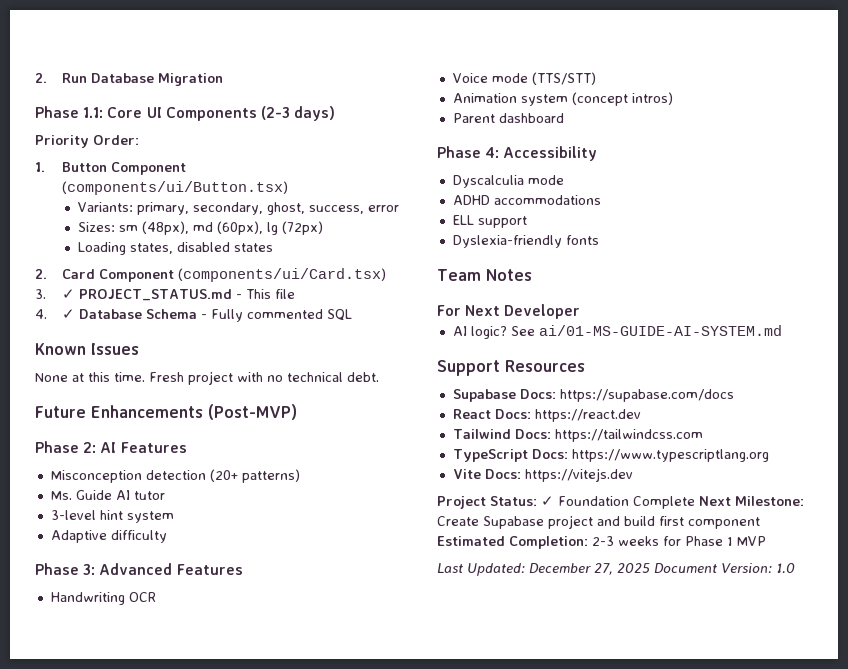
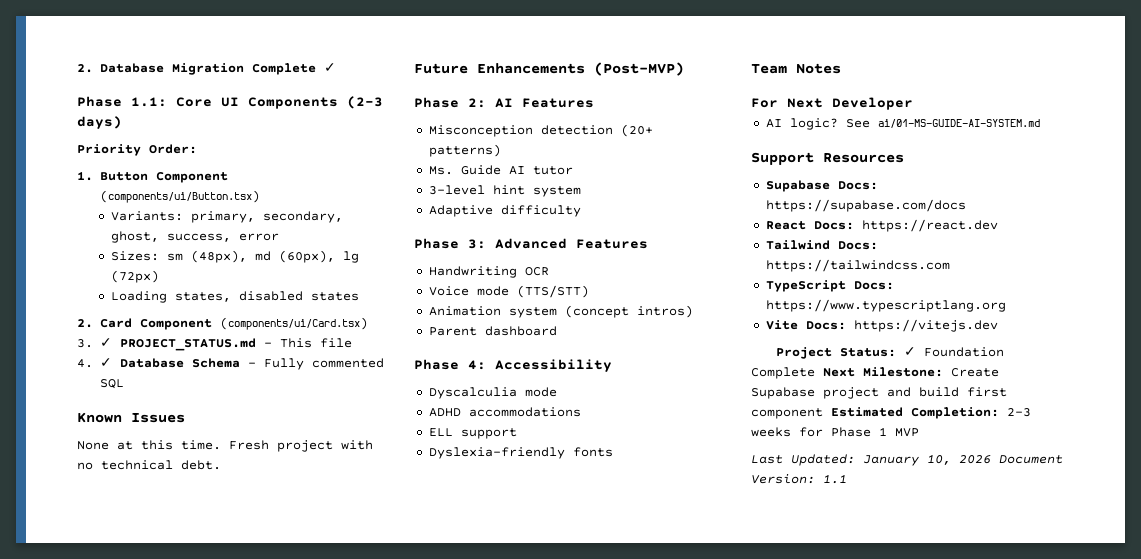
[35,73,87,83] 2. Run -> [77,64,93,73] 2.
(223, 79) none -> [251,63,336,75] Complete ✓
[529,563,650,575] December 27, 2025 -> [863,454,991,466] January 10, 2026
[775,563,795,574] 1.0 -> [823,474,847,484] 1.1

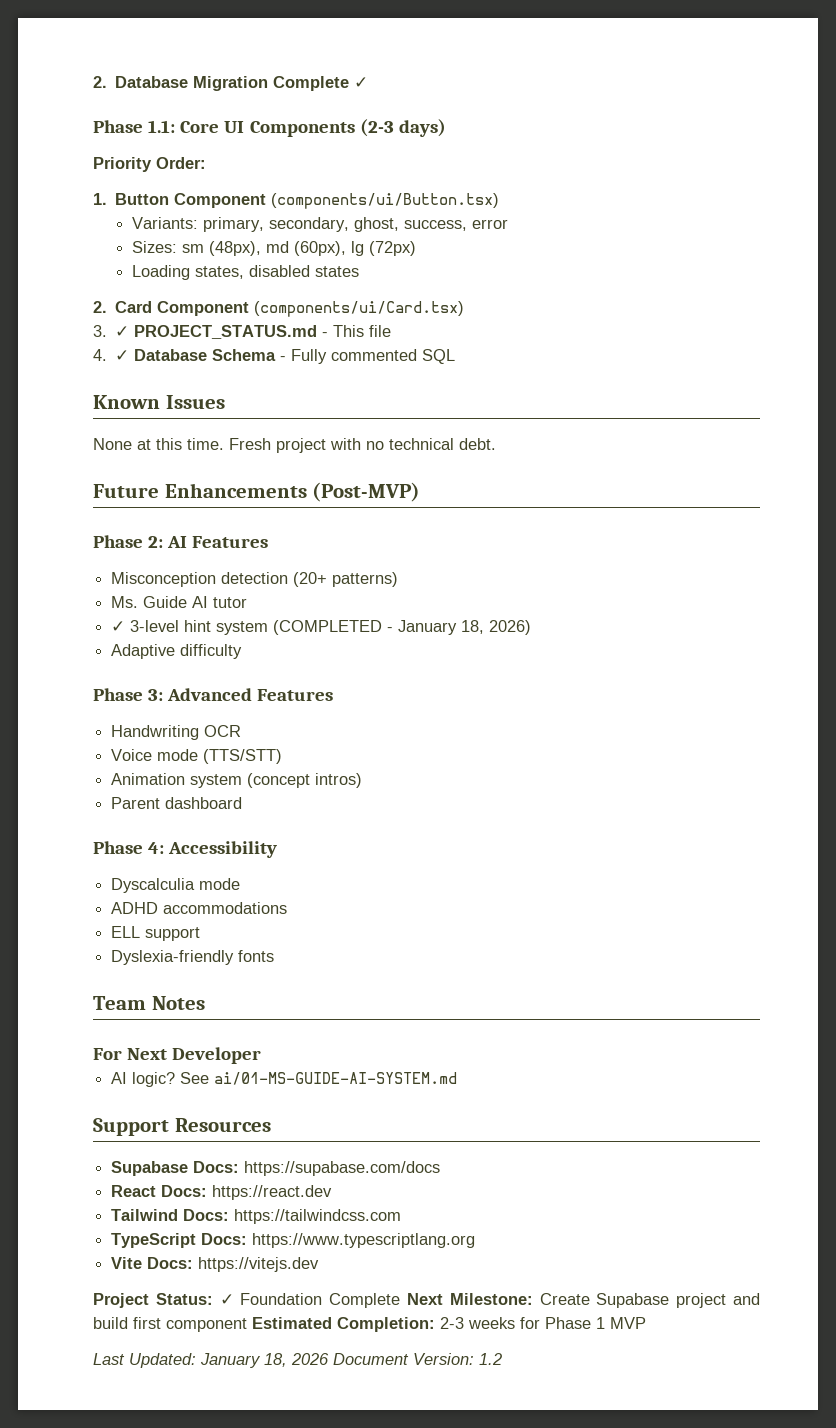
(573, 170) none -> [111,621,126,632] ✓
(581, 191) none -> [273,620,532,635] (COMPLETED - January 18, 2026)
[927,454,951,465] 10, -> [264,1353,287,1367] 18,
[823,474,847,484] 1.1 -> [479,1353,502,1365] 1.2

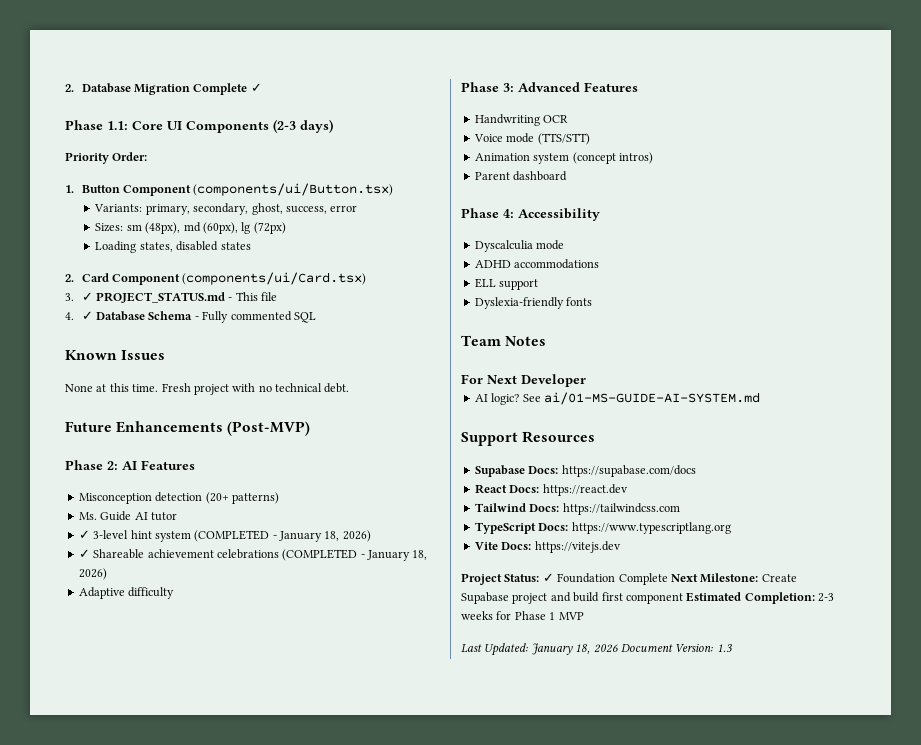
(532, 627) none -> [78,549,428,561] [78,568,107,580] // ✓ Shareable achievement celebrations (COMPLETED - January 18, 2026)
[479,1353,502,1365] 1.2 -> [716,644,732,652] 1.3

